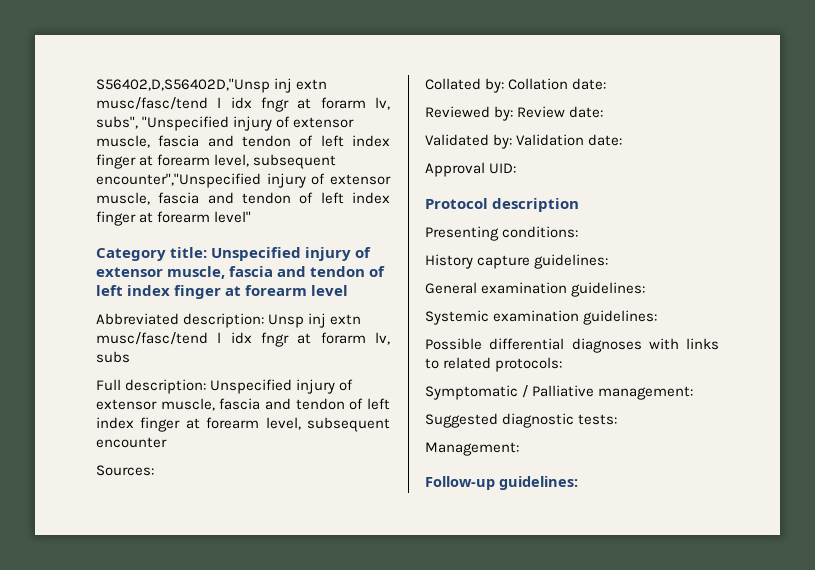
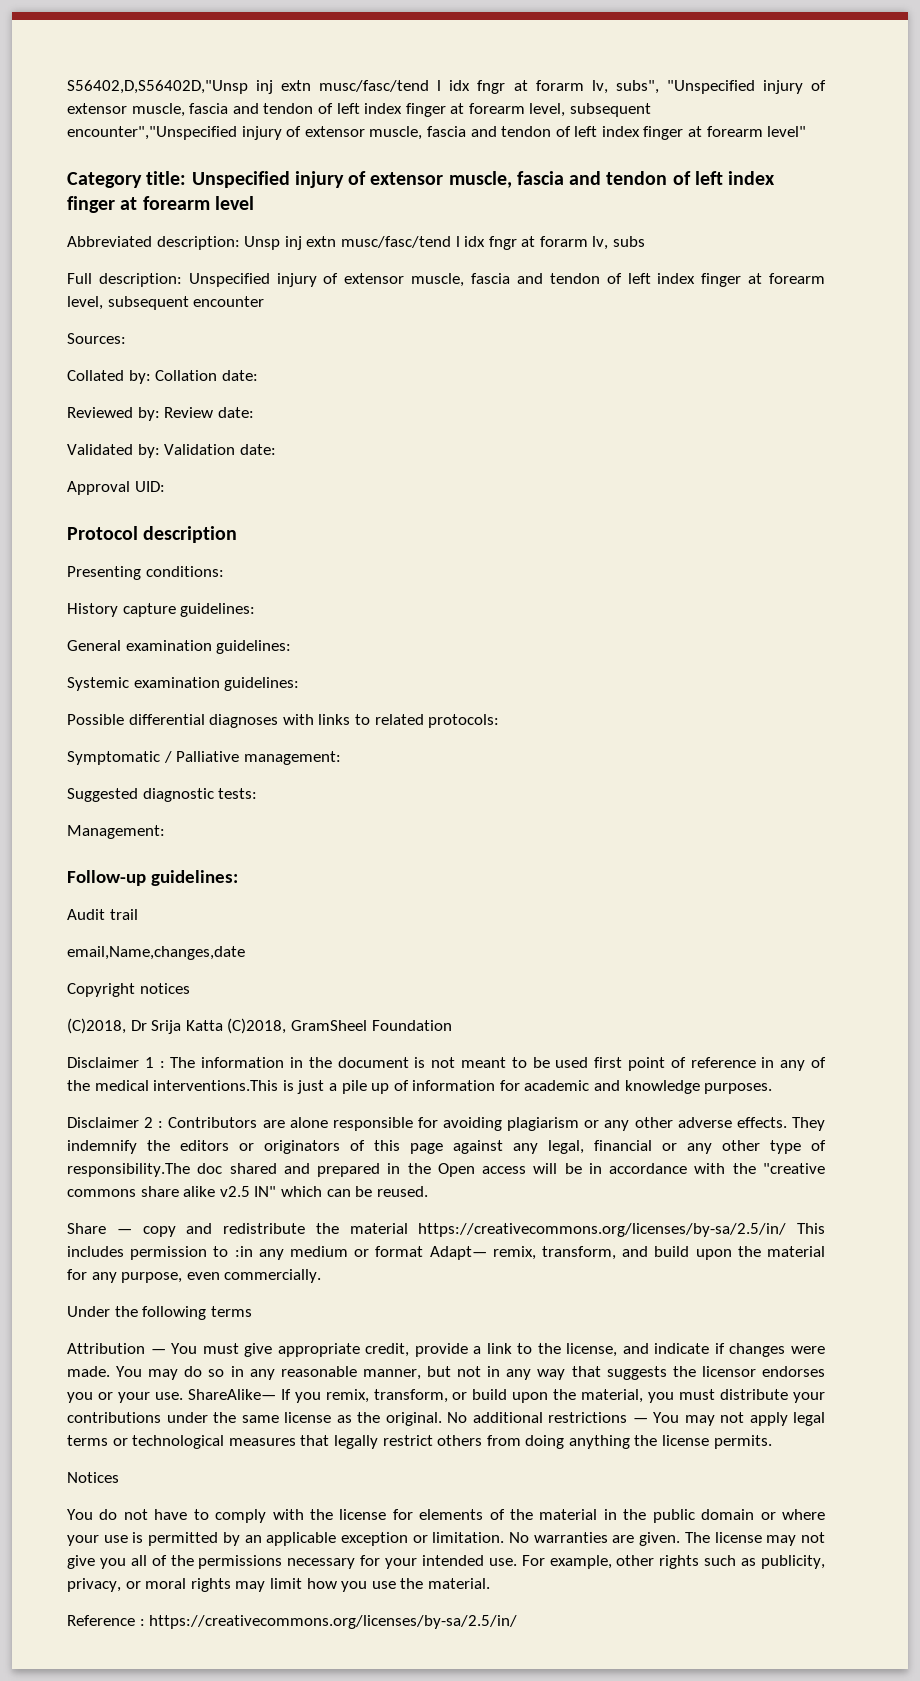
(578, 483) none -> [67,909,138,920] [67,946,245,960] [67,983,190,997] [67,1018,452,1034] [67,1057,826,1071] [67,1080,773,1094] [67,1117,825,1131] [67,1140,826,1154] [67,1163,825,1177] [67,1186,428,1197] [67,1223,825,1237] [67,1246,826,1260] [67,1269,322,1283] [67,1306,252,1320] [67,1343,825,1357] [67,1366,825,1380] [67,1389,825,1403] [67,1412,825,1426] [67,1435,772,1449] [67,1472,119,1483] [67,1509,826,1523] [67,1532,826,1546] [67,1555,825,1569] [67,1578,490,1592] [67,1615,518,1629] // Audit trail // email,Name,changes,date // Copyright notices // (C)2018, Dr Srija Katta (C)2018, GramSheel Foundation // Disclaimer 1 : The information in the document is not meant to be used first point of reference in any of the medical interventions.This is just a pile up of information for academic and knowledge purposes. // Disclaimer 2 : Contributors are alone responsible for avoiding plagiarism or any other adverse effects. They indemnify the editors or originators of this page against any legal, financial or any other type of responsibility.The doc shared and prepared in the Open access will be in accordance with the "creative commons share alike v2.5 IN" which can be reused. // Share — copy and redistribute the material https://creativecommons.org/licenses/by-sa/2.5/in/ This includes permission to :in any medium or format Adapt— remix, transform, and build upon the material for any purpose, even commercially. // Under the following terms // Attribution — You must give appropriate credit, provide a link to the license, and indicate if changes were made. You may do so in any reasonable manner, but not in any way that suggests the licensor endorses you or your use. ShareAlike— If you remix, transform, or build upon the material, you must distribute your contributions under the same license as the original. No additional restrictions — You may not apply legal terms or technological measures that legally restrict others from doing anything the license permits. // Notices // You do not have to comply with the license for elements of the material in the public domain or where your use is permitted by an applicable exception or limitation. No warranties are given. The license may not give you all of the permissions necessary for your intended use. For example, other rights such as publicity, privacy, or moral rights may limit how you use the material. // Reference : https://creativecommons.org/licenses/by-sa/2.5/in/

